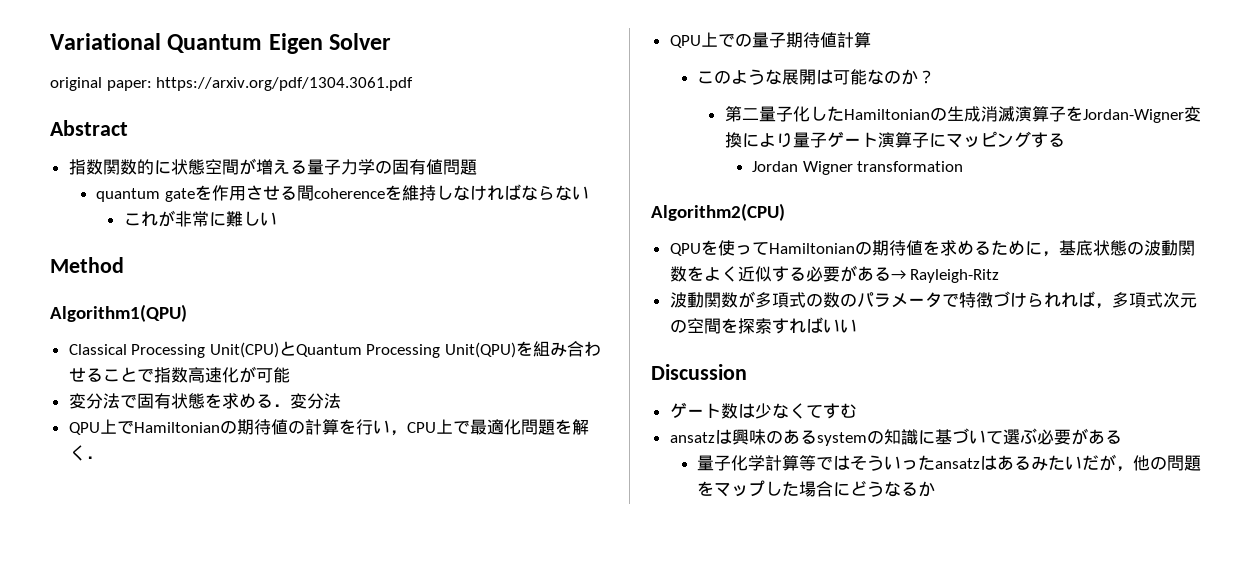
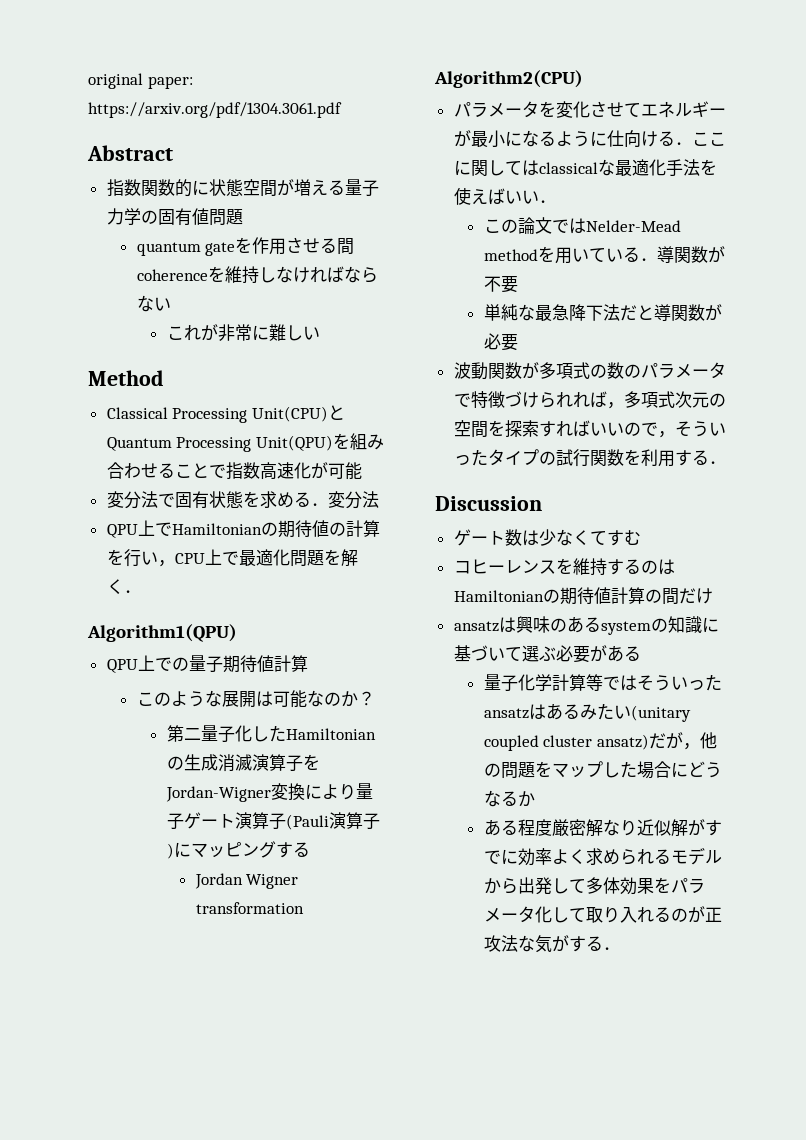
[50,33,392,54] Variational Quantum Eigen Solver // -> (88, 81) none
[50,304,187,322] // Algorithm1(QPU) -> (164, 378) none
(103, 457) none -> [87,624,237,642] // Algorithm1(QPU)
(929, 140) none -> [285,812,380,830] [166,843,174,859] (Pauli演算子)
[669,240,1195,257] [669,265,1000,283] QPUを使ってHamiltonianの期待値を求めるために，基底状態の波動関数をよく近似する必要がある→ Rayleigh-Ritz -> [453,101,726,118] [453,130,726,148] [453,159,717,177] [453,187,556,205] [483,217,681,234] [483,246,725,264] [483,276,518,293] [483,304,722,321] [483,333,518,351] パラメータを変化させてエネルギーが最小になるように仕向ける．ここに関してはclassicalな最適化手法を使えばいい． // この論文ではNelder-Mead methodを用いている．導関数が不要 // 単純な最急降下法だと導関数が必要
(857, 326) none -> [623,421,726,438] [453,449,726,467] ので，そういったタイプの試行関数を利用する．
(857, 410) none -> [453,558,675,576] [453,587,713,605] // コヒーレンスを維持するのはHamiltonianの期待値計算の間だけ
(1083, 463) none -> [630,705,691,722] [483,734,649,751] (unitary coupled cluster ansatz)
(936, 489) none -> [483,819,722,837] [483,847,722,866] [483,877,705,895] [483,906,722,923] [483,935,620,953] // ある程度厳密解なり近似解がすでに効率よく求められるモデルから出発して多体効果をパラメータ化して取り入れるのが正攻法な気がする．

